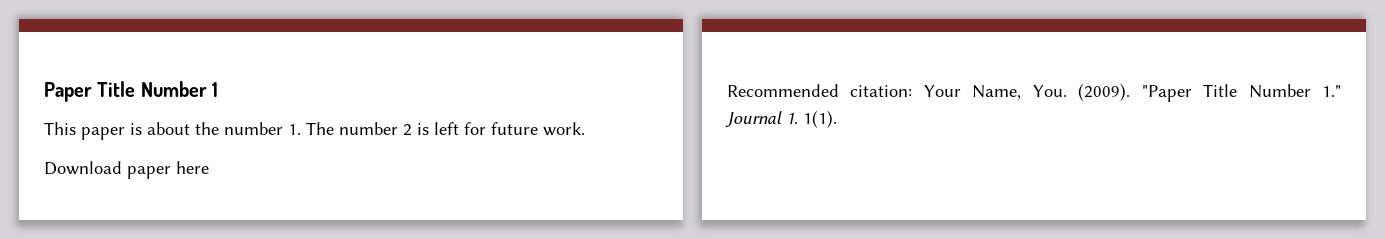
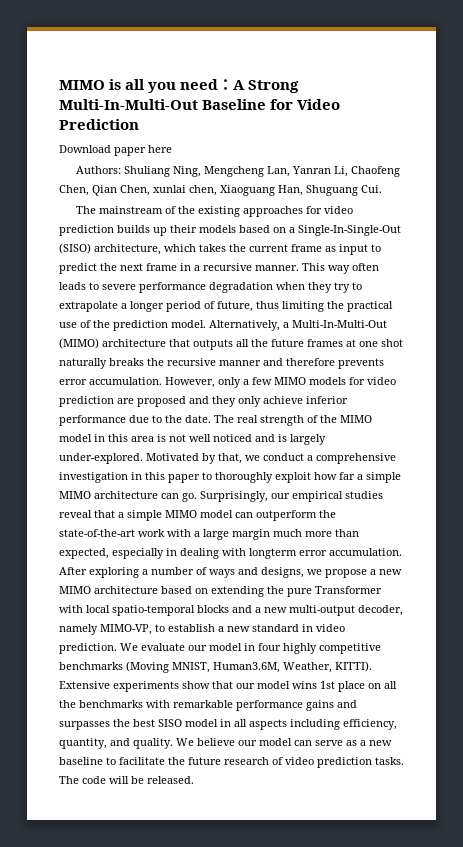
[44,81,219,102] [44,122,585,140] [44,161,209,179] [727,83,1341,102] [725,110,837,128] Paper Title Number 1 // This paper is about the number 1. The number 2 is left for future work. // Download paper here // Recommended citation: Your Name, You. (2009). "Paper Title Number 1." Journal 1. 1(1). -> [59,79,300,93] [59,99,341,110] [59,119,139,130] [59,145,172,156] [76,166,401,177] [59,185,382,196] [76,206,354,217] [59,225,401,236] [59,243,381,255] [59,263,379,274] [59,282,362,293] [59,301,393,312] [59,320,387,331] [59,338,403,350] [59,358,384,369] [59,377,396,388] [59,396,348,407] [59,415,372,426] [59,434,326,445] [59,453,396,464] [59,472,401,483] [59,491,383,502] [59,510,336,521] [59,529,359,540] [59,548,402,559] [59,567,402,578] [59,586,382,597] [59,605,403,616] [59,624,345,635] [59,643,381,654] [59,661,372,673] [59,681,397,692] [59,700,357,711] [59,719,397,730] [59,738,392,749] [59,757,404,768] [59,776,194,784] MIMO is all you need：A Strong Multi-In-Multi-Out Baseline for Video Prediction // Download paper here // Authors: Shuliang Ning, Mengcheng Lan, Yanran Li, Chaofeng Chen, Qian Chen, xunlai chen, Xiaoguang Han, Shuguang Cui. // The mainstream of the existing approaches for video prediction builds up their models based on a Single-In-Single-Out (SISO) architecture, which takes the current frame as input to predict the next frame in a recursive manner. This way often leads to severe performance degradation when they try to extrapolate a longer period of future, thus limiting the practical use of the prediction model. Alternatively, a Multi-In-Multi-Out (MIMO) architecture that outputs all the future frames at one shot naturally breaks the recursive manner and therefore prevents error accumulation. However, only a few MIMO models for video prediction are proposed and they only achieve inferior performance due to the date. The real strength of the MIMO model in this area is not well noticed and is largely under-explored. Motivated by that, we conduct a comprehensive investigation in this paper to thoroughly exploit how far a simple MIMO architecture can go. Surprisingly, our empirical studies reveal that a simple MIMO model can outperform the state-of-the-art work with a large margin much more than expected, especially in dealing with longterm error accumulation. After exploring a number of ways and designs, we propose a new MIMO architecture based on extending the pure Transformer with local spatio-temporal blocks and a new multi-output decoder, namely MIMO-VP, to establish a new standard in video prediction. We evaluate our model in four highly competitive benchmarks (Moving MNIST, Human3.6M, Weather, KITTI). Extensive experiments show that our model wins 1st place on all the benchmarks with remarkable performance gains and surpasses the best SISO model in all aspects including efficiency, quantity, and quality. We believe our model can serve as a new baseline to facilitate the future research of video prediction tasks. The code will be released.

